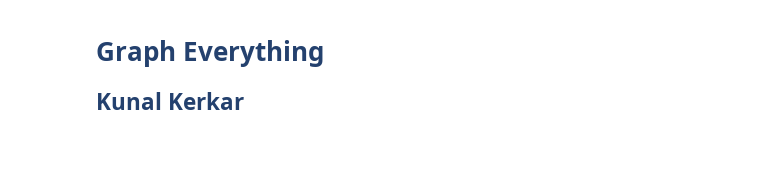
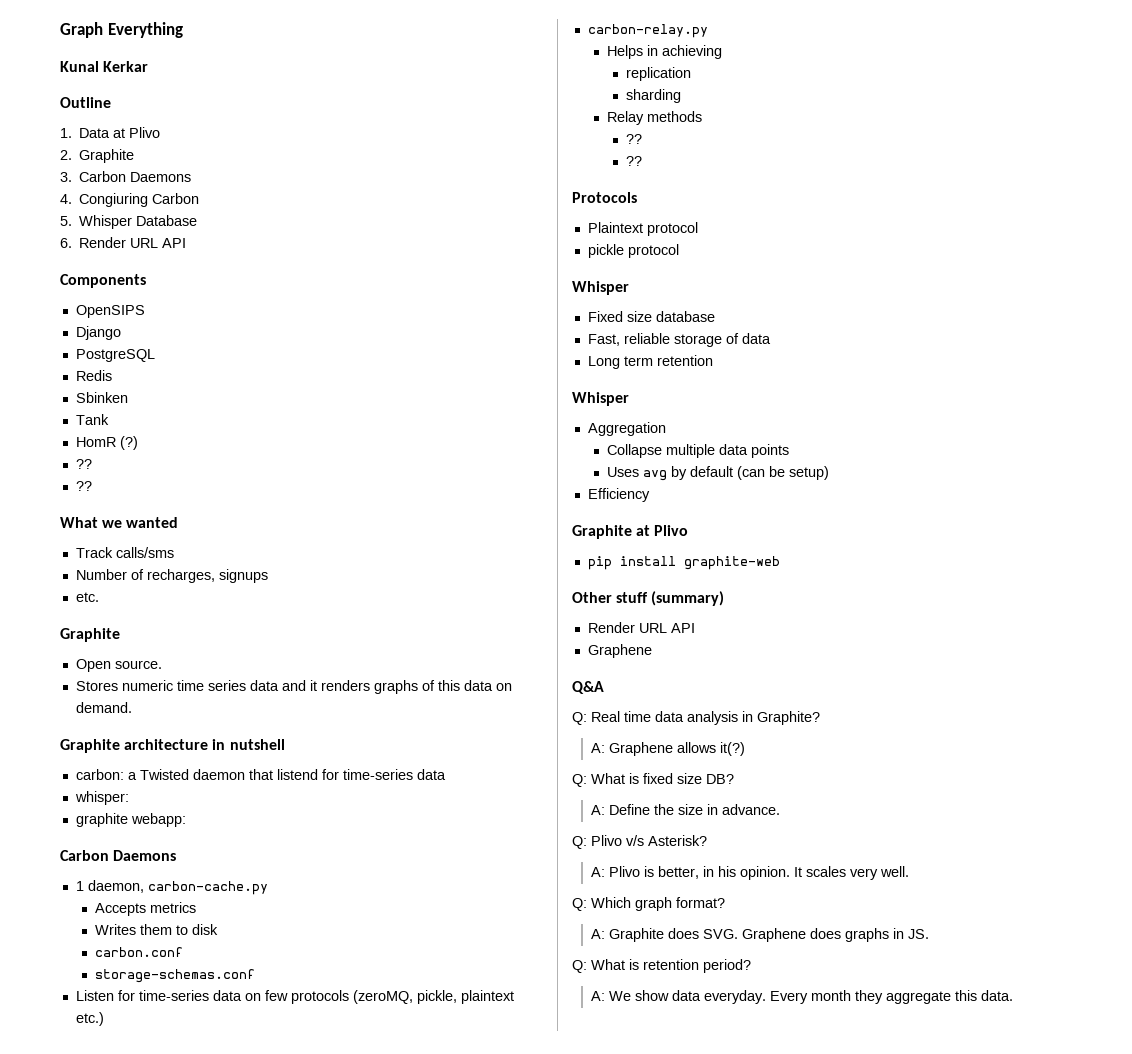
(245, 101) none -> [60,97,111,108] [60,127,161,138] [60,149,135,163] [60,171,192,182] [60,193,200,207] [60,215,198,229] [60,237,187,248] [60,274,146,288] [75,305,145,318] [75,326,121,340] [75,349,155,362] [75,370,112,381] [75,392,128,403] [75,414,109,425] [75,436,138,450] [75,459,92,469] [75,481,92,491] [60,517,179,528] [75,547,174,558] [75,569,268,583] [75,592,99,602] [60,628,120,642] [75,659,162,672] [75,680,512,694] [75,702,132,713] [60,739,285,753] [75,769,446,780] [74,791,129,805] [75,813,186,827] [60,850,177,861] [75,880,268,895] [95,902,197,916] [95,924,219,935] [95,947,184,957] [95,969,256,983] [75,990,514,1004] [75,1012,104,1026] [587,24,708,38] [607,45,723,59] [626,67,692,81] [626,89,682,103] [607,111,703,125] [626,134,643,144] [626,156,643,166] [572,192,637,203] [587,222,698,236] [587,244,679,258] [572,281,629,295] [587,311,715,322] [587,333,771,347] [587,355,713,369] [572,392,629,406] [587,422,666,436] [607,444,790,458] [607,466,830,481] [587,488,650,502] [572,525,689,539] [587,556,780,570] [572,591,725,606] [587,622,695,633] [587,644,652,658] [572,681,604,694] [572,711,820,725] [591,742,746,756] [572,773,734,787] [591,804,781,815] [572,835,707,849] [591,866,910,880] [572,897,725,911] [591,928,930,942] [572,959,751,973] [591,990,1014,1004] // Outline // 1. Data at Plivo // 2. Graphite // 3. Carbon Daemons // 4. Congiuring Carbon // 5. Whisper Database // 6. Render URL API // Components // OpenSIPS // Django // PostgreSQL // Redis // Sbinken // Tank // HomR (?) // ?? // ?? // What we wanted // Track calls/sms // Number of recharges, signups // etc. // Graphite // Open source. // Stores numeric time series data and it renders graphs of this data on demand. // Graphite architecture in nutshell // carbon: a Twisted daemon that listend for time-series data // whisper: // graphite webapp: // Carbon Daemons // 1 daemon, carbon-cache.py // Accepts metrics // Writes them to disk // carbon.conf // storage-schemas.conf // Listen for time-series data on few protocols (zeroMQ, pickle, plaintext etc.) // carbon-relay.py // Helps in achieving // replication // sharding // Relay methods // ?? // ?? // Protocols // Plaintext protocol // pickle protocol // Whisper // Fixed size database // Fast, reliable storage of data // Long term retention // Whisper // Aggregation // Collapse multiple data points // Uses avg by default (can be setup) // Efficiency // Graphite at Plivo // pip install graphite-web // Other stuff (summary) // Render URL API // Graphene // Q&A // Q: Real time data analysis in Graphite? // A: Graphene allows it(?) // Q: What is fixed size DB? // A: Define the size in advance. // Q: Plivo v/s Asterisk? // A: Plivo is better, in his opinion. It scales very well. // Q: Which graph format? // A: Graphite does SVG. Graphene does graphs in JS. // Q: What is retention period? // A: We show data everyday. Every month they aggregate this data.

